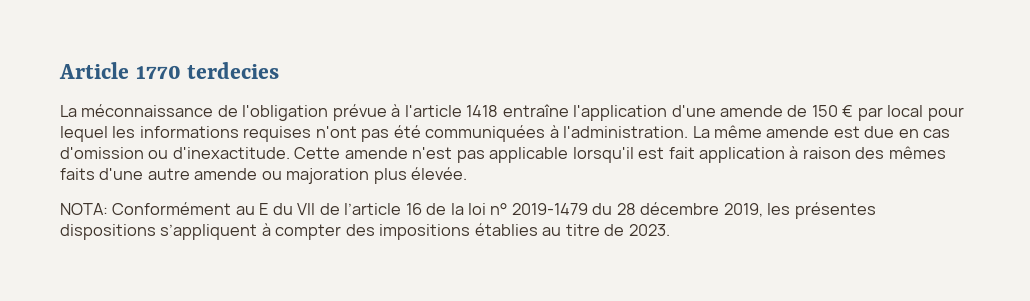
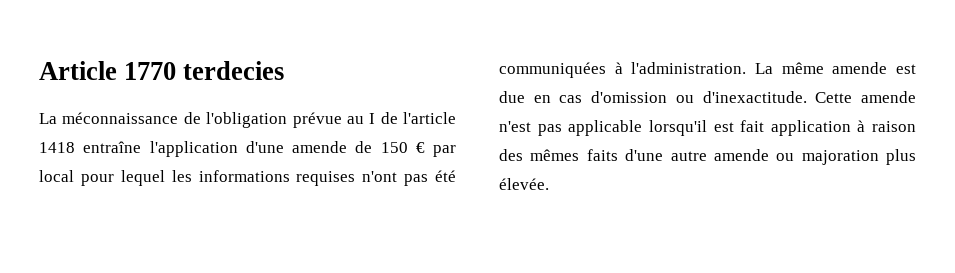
[391,104,401,117] à -> [346,112,398,124] au I de
[60,202,876,219] [60,223,670,240] // NOTA: Conformément au E du VII de l’article 16 de la loi n° 2019-1479 du 28 décembre 2019, les présentes dispositions s’appliquent à compter des impositions établies au titre de 2023. -> (549, 184) none

